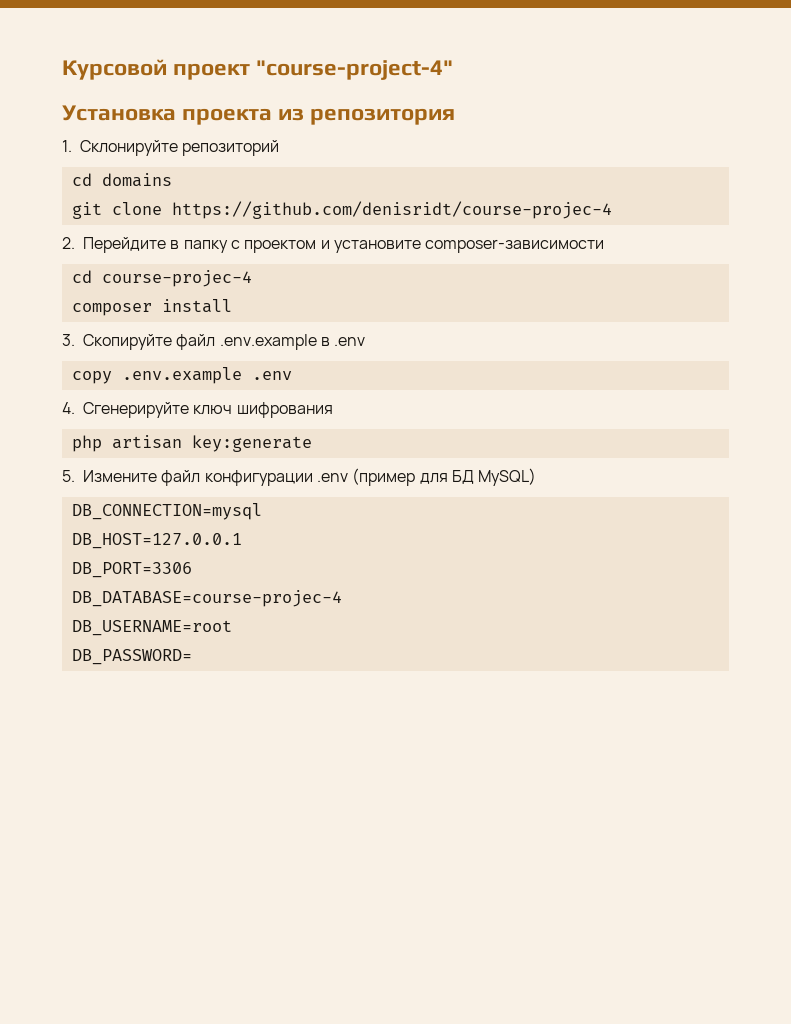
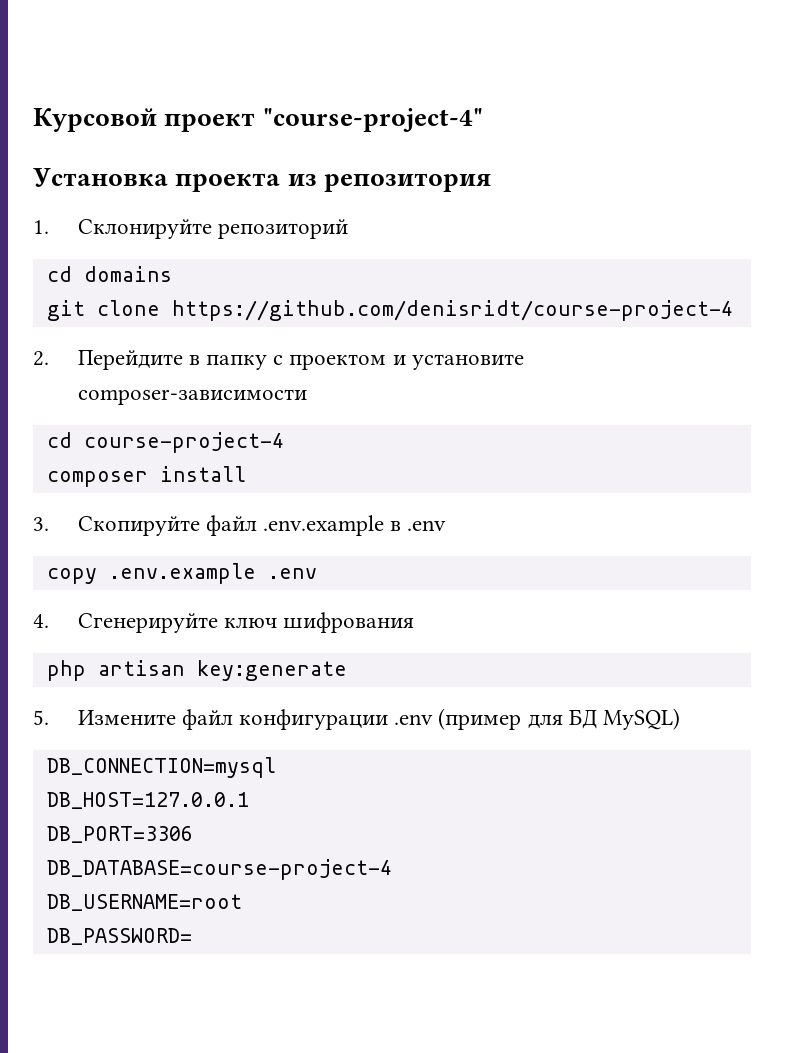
[171,201,612,219] https://github.com/denisridt/course-projec-4 -> [171,300,733,321] https://github.com/denisridt/course-project-4
[101,270,252,287] course-projec-4 -> [83,432,284,453] course-project-4
[71,590,342,607] DB_DATABASE=course-projec-4 -> [46,859,392,880] DB_DATABASE=course-project-4

